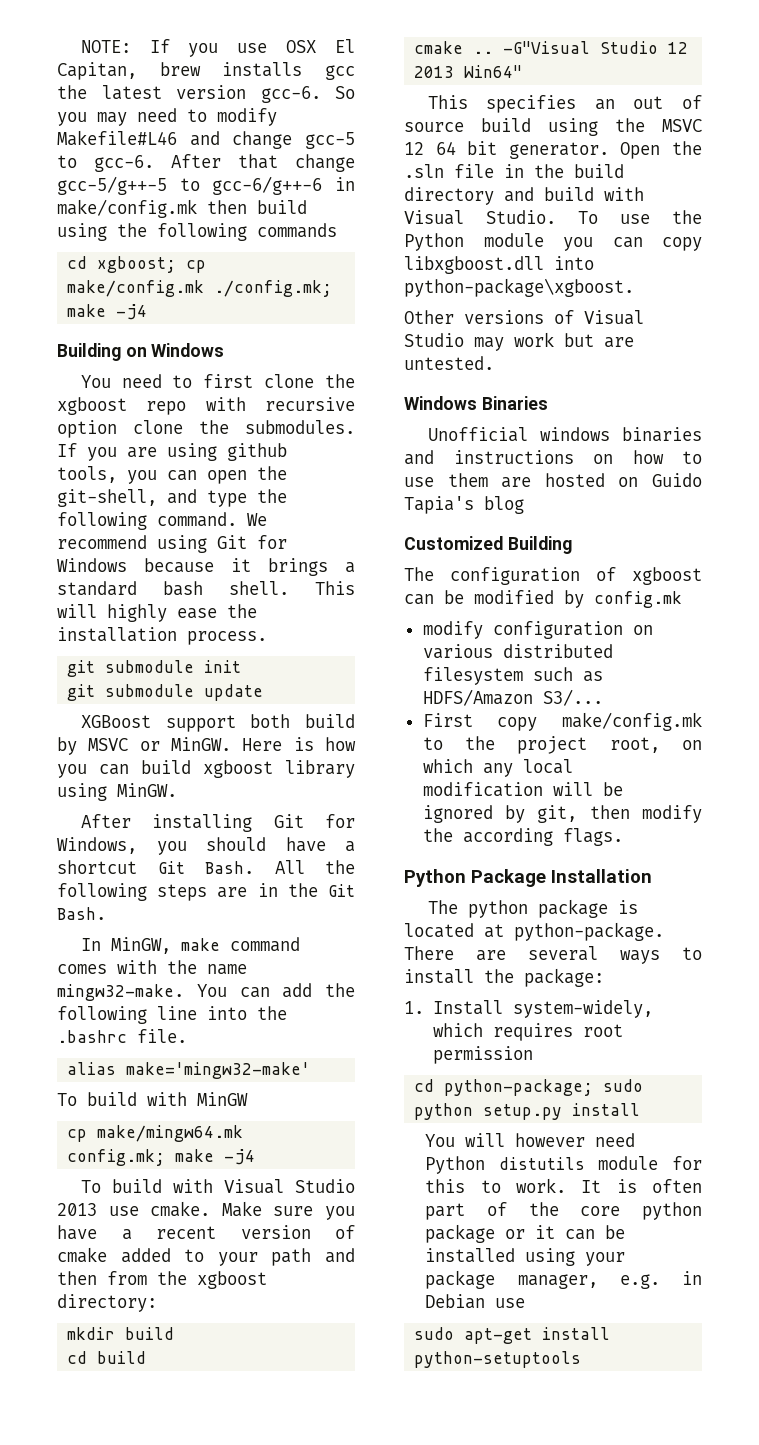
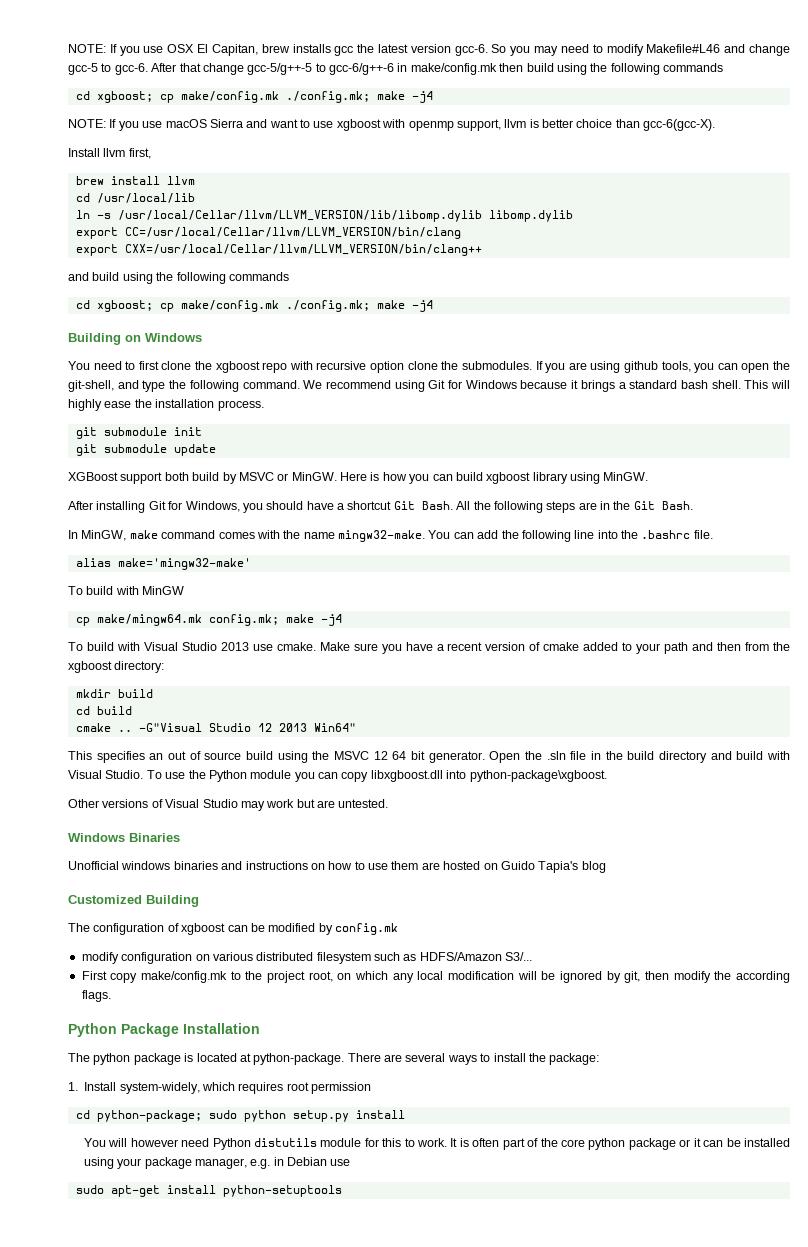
(148, 312) none -> [68,119,716,131] [68,148,151,159] [75,176,195,185] [75,193,195,203] [75,210,573,222] [75,227,461,239] [75,244,482,256] [68,272,289,284] [75,300,433,312] // NOTE: If you use macOS Sierra and want to use xgboost with openmp support, llvm is better choice than gcc-6(gcc-X). // Install llvm first, // brew install llvm // cd /usr/local/lib // ln -s /usr/local/Cellar/llvm/LLVM_VERSION/lib/libomp.dylib libomp.dylib // export CC=/usr/local/Cellar/llvm/LLVM_VERSION/bin/clang // export CXX=/usr/local/Cellar/llvm/LLVM_VERSION/bin/clang++ // and build using the following commands // cd xgboost; cp make/config.mk ./config.mk; make -j4

